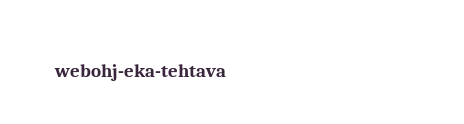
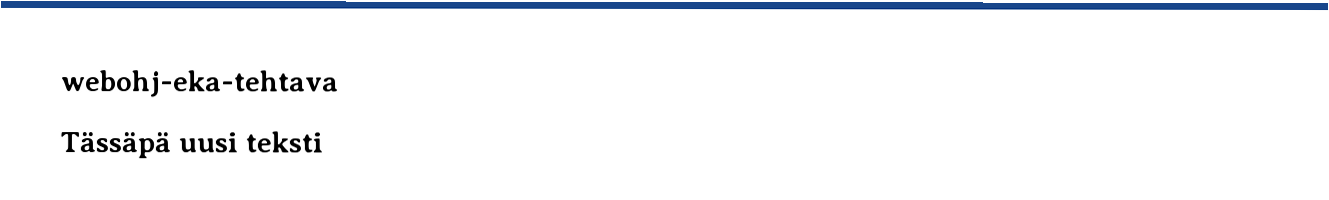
(226, 72) none -> [60,131,323,159] // Tässäpä uusi teksti

